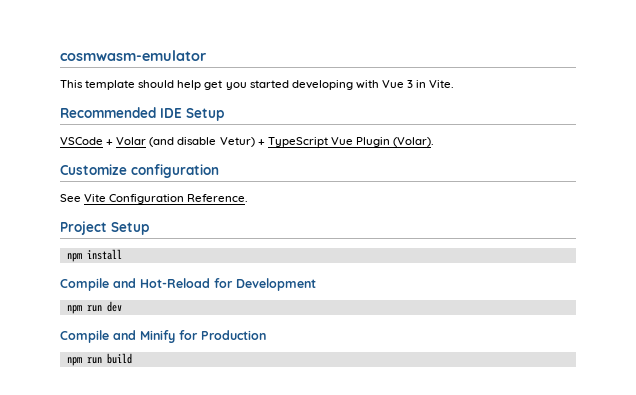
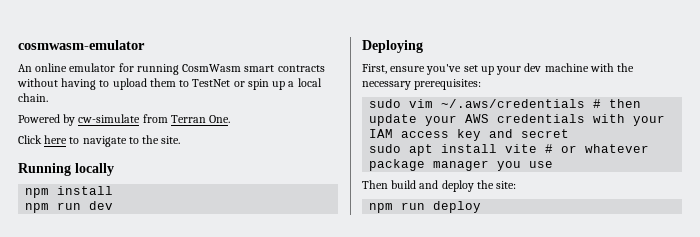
[60,80,455,90] [60,107,224,121] [60,137,435,147] [60,164,219,178] [60,194,249,204] [60,221,149,235] [66,249,122,262] [60,278,316,291] [66,301,122,314] [60,330,266,343] [66,353,132,366] This template should help get you started developing with Vue 3 in Vite. // Recommended IDE Setup // VSCode + Volar (and disable Vetur) + TypeScript Vue Plugin (Volar). // Customize configuration // See Vite Configuration Reference. // Project Setup // npm install // Compile and Hot-Reload for Development // npm run dev // Compile and Minify for Production // npm run build -> [18,63,325,75] [17,78,322,90] [18,93,48,102] [18,114,231,126] [18,135,181,147] [18,163,114,176] [25,186,114,198] [25,201,114,213] [362,40,423,53] [362,63,635,75] [362,79,482,90] [369,99,642,108] [369,114,666,126] [369,129,570,141] [369,144,650,156] [369,159,554,171] [362,180,517,192] [369,201,482,213] An online emulator for running CosmWasm smart contracts without having to upload them to TestNet or spin up a local chain. // Powered by cw-simulate from Terran One. // Click here to navigate to the site. // Running locally // npm install // npm run dev // Deploying // First, ensure you've set up your dev machine with the necessary prerequisites: // sudo vim ~/.aws/credentials # then update your AWS credentials with your IAM access key and secret // sudo apt install vite # or whatever package manager you use // Then build and deploy the site: // npm run deploy

